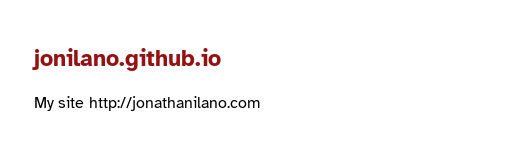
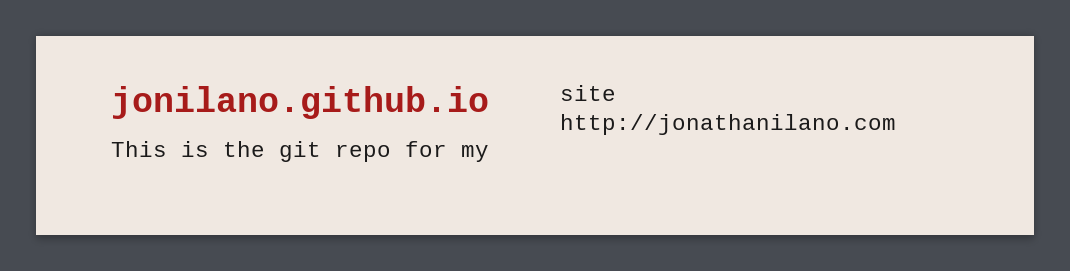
[34,97,54,111] My -> [111,141,489,162] This is the git repo for my

